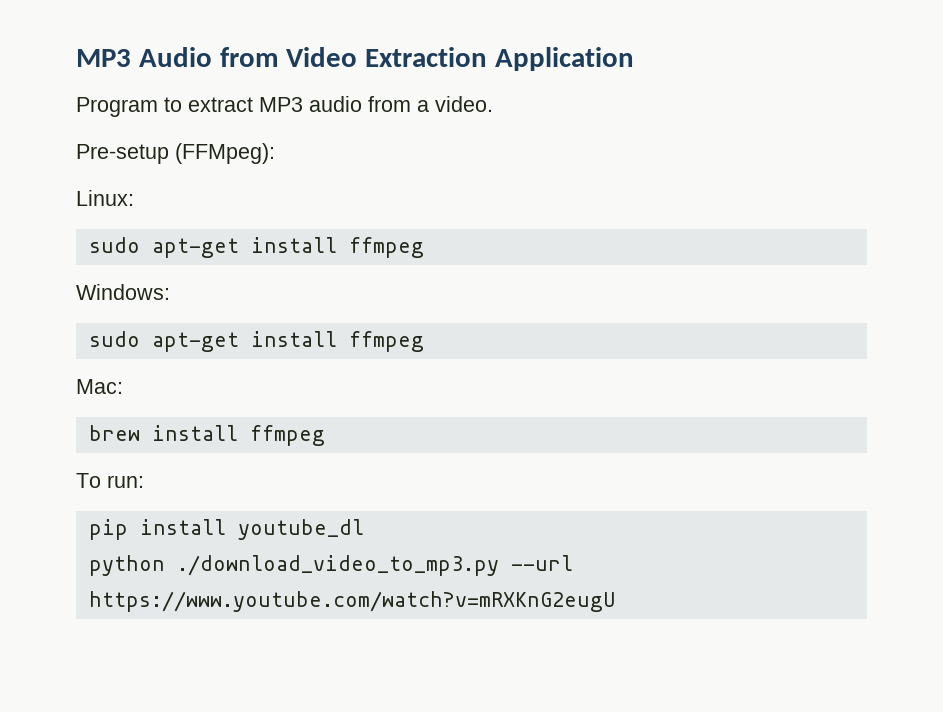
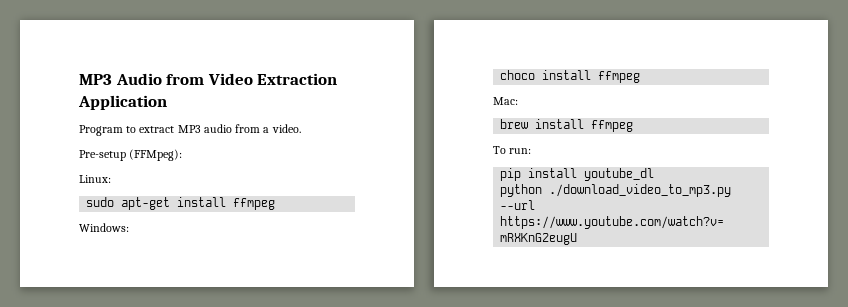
[88,331,239,352] sudo apt-get -> [500,70,536,80] choco

